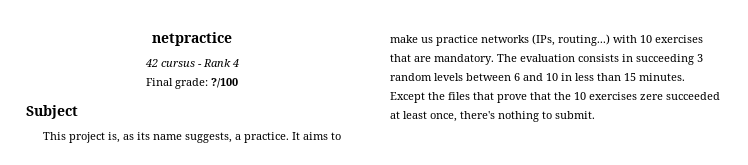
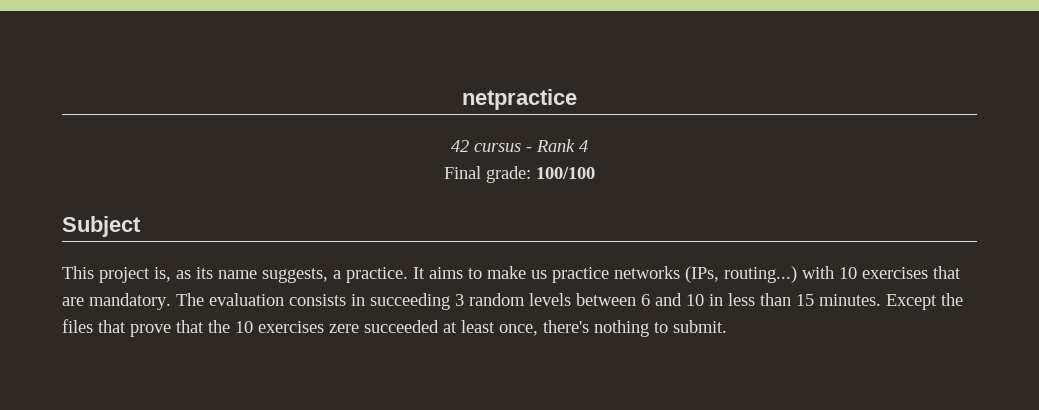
[211,78,238,88] ?/100 -> [536,167,595,179] 100/100

